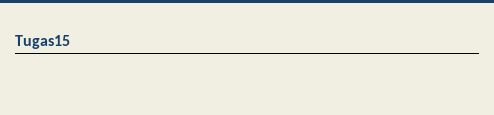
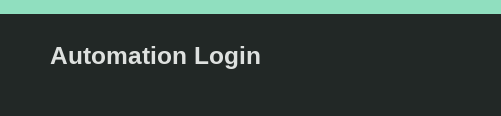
[15,35,70,49] Tugas15 -> [50,46,261,69] Automation Login

